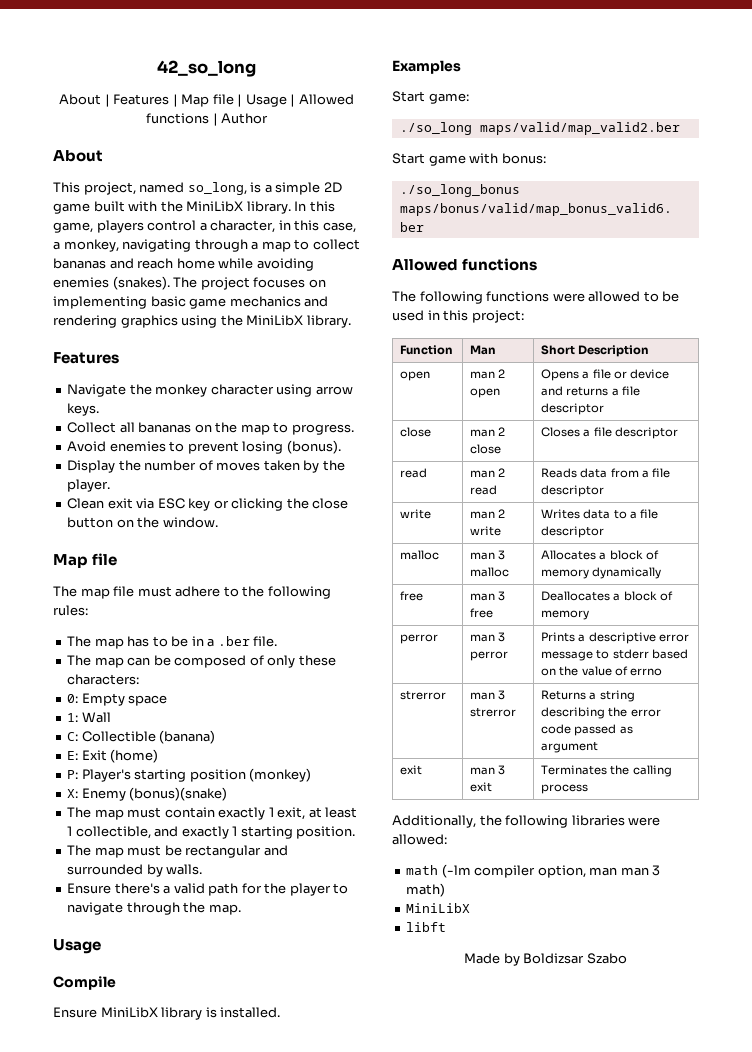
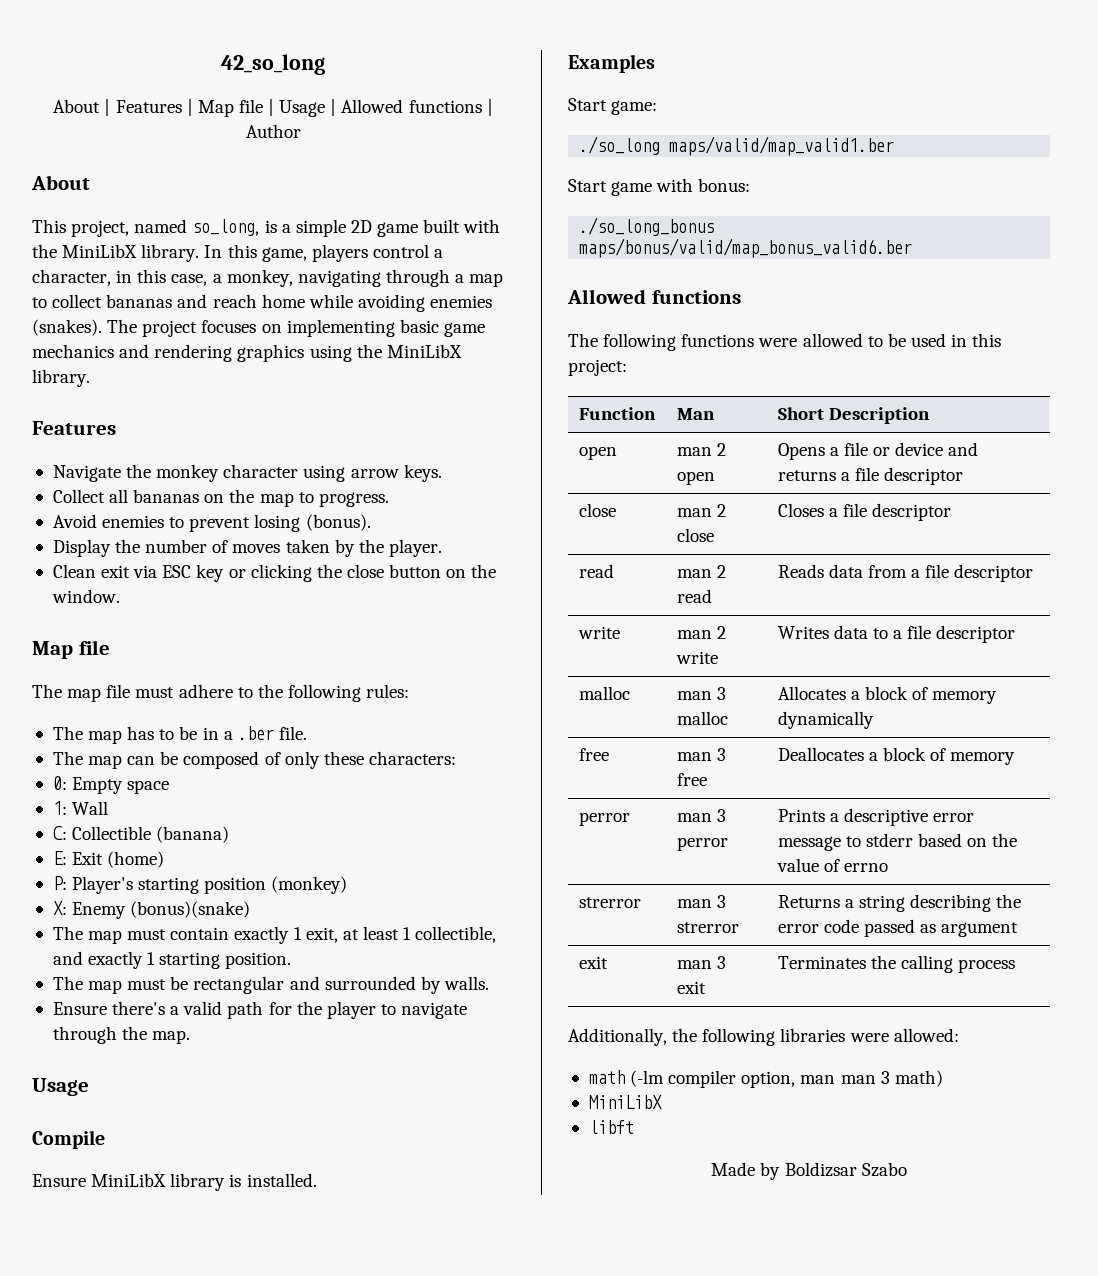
[479,122,680,135] maps/valid/map_valid2.ber -> [669,136,895,156] maps/valid/map_valid1.ber

